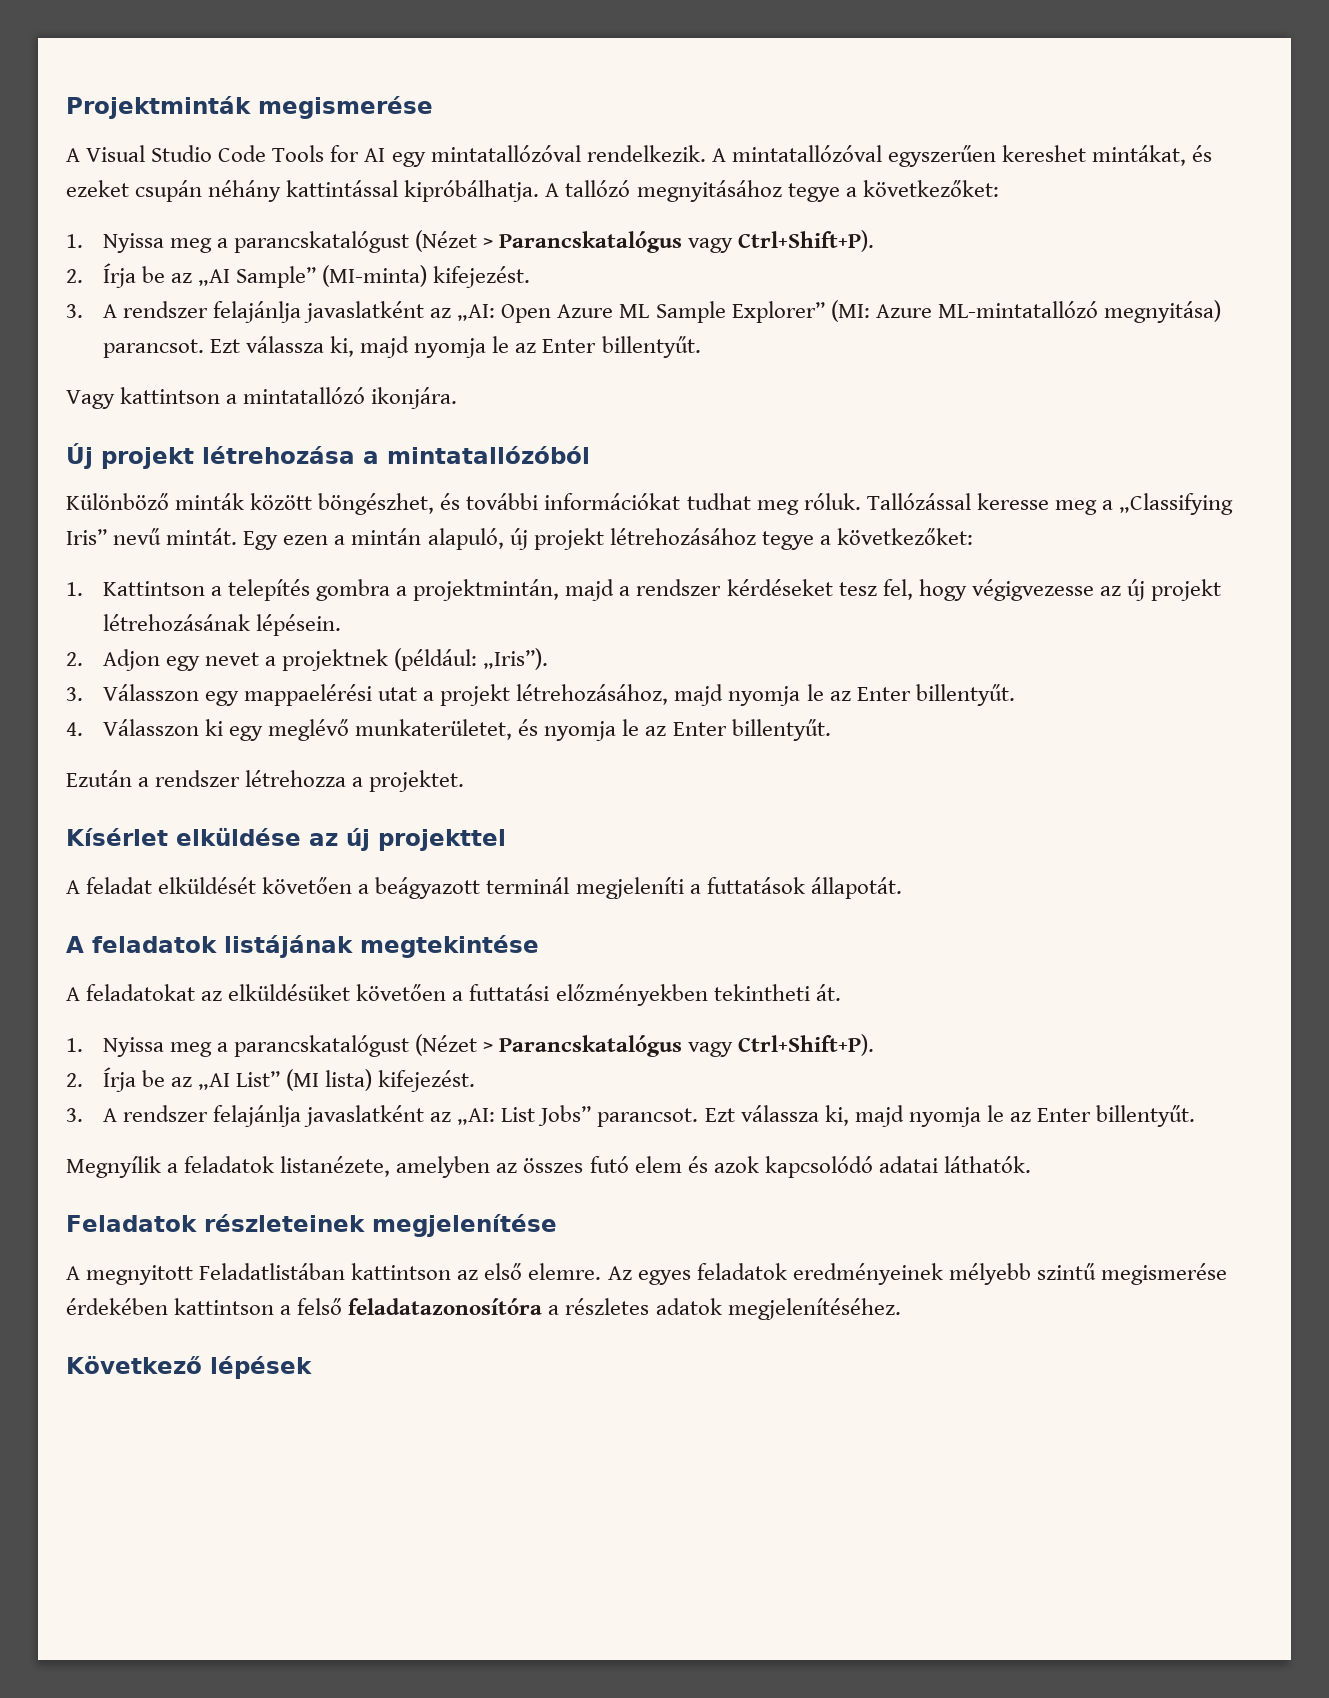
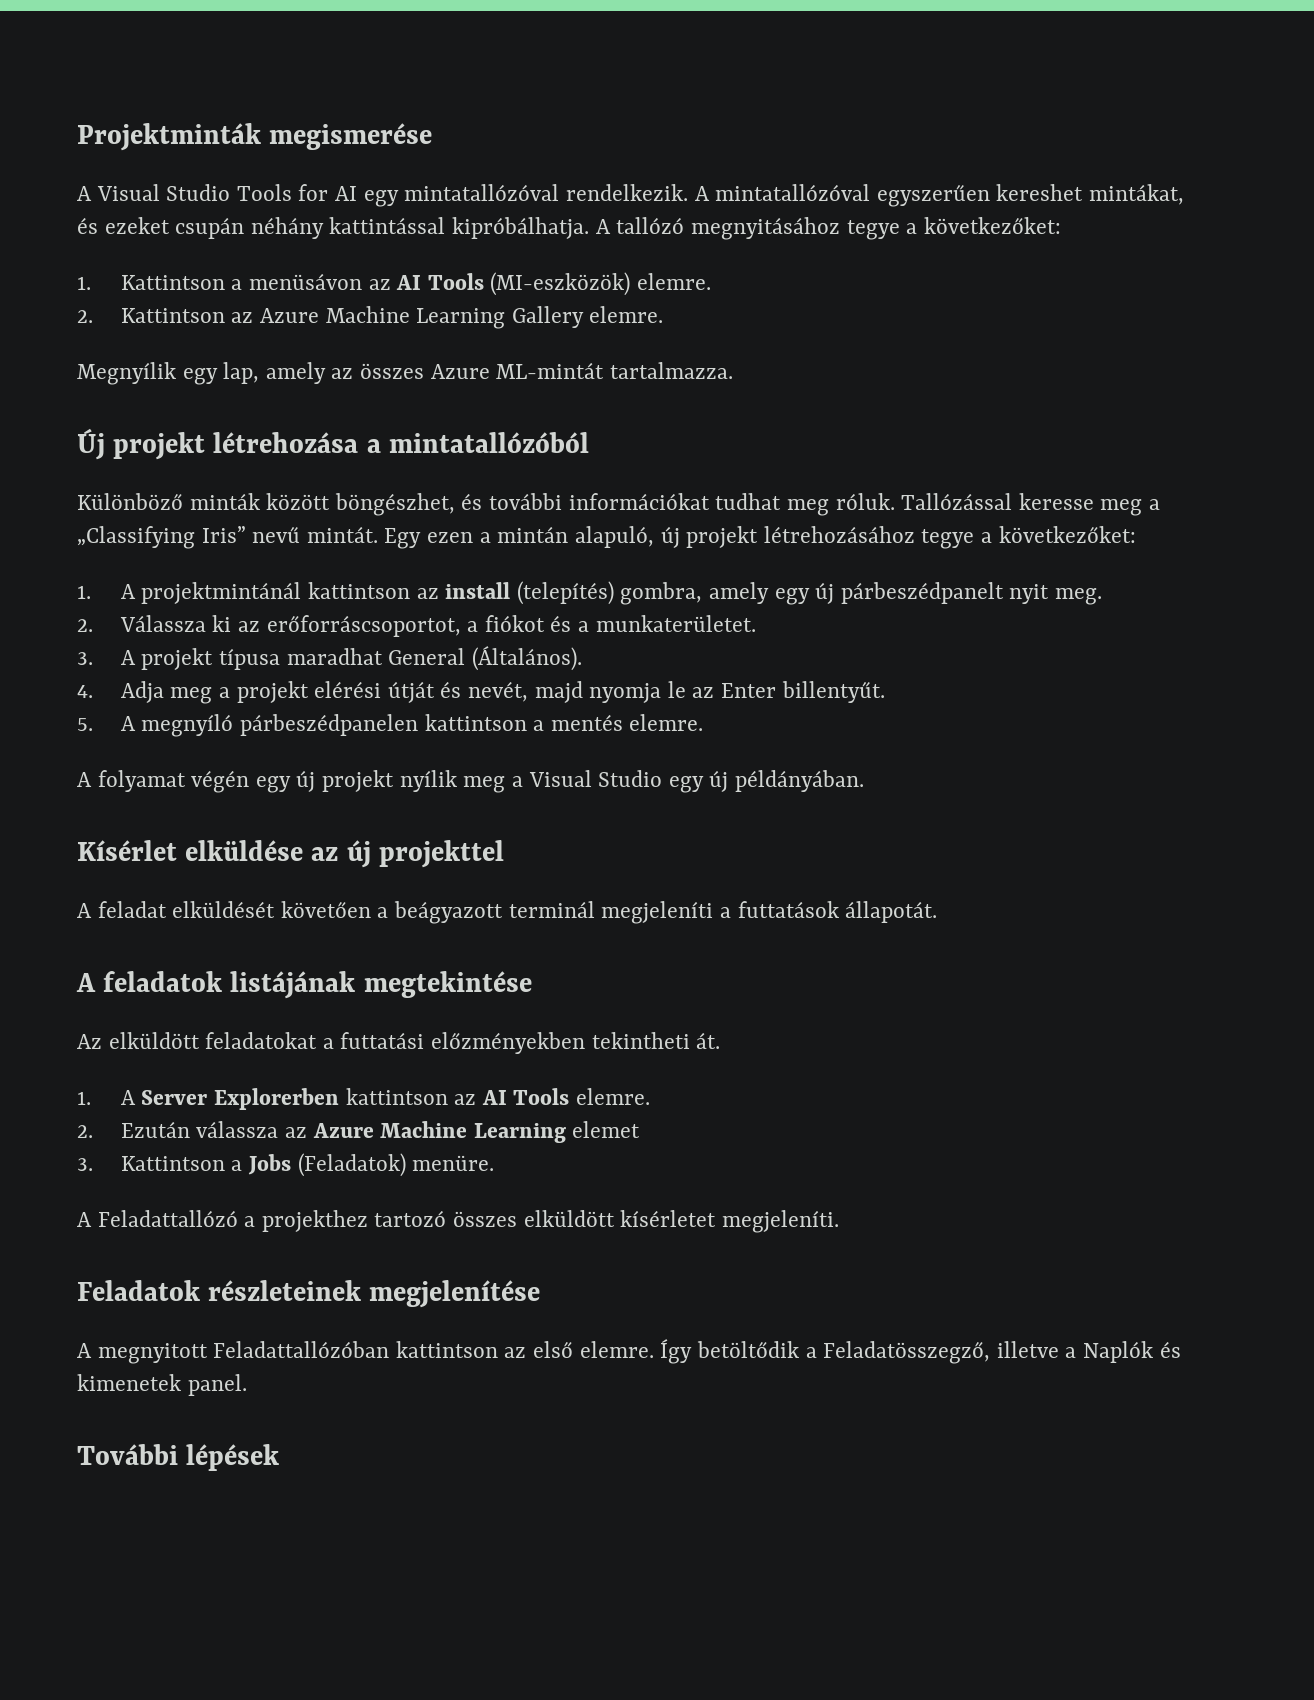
[218,145,267,162] Code -> (231, 192) none
[102,230,875,253] [66,263,531,288] [66,300,1221,323] [102,336,701,358] [66,387,458,409] Nyissa meg a parancskatalógust (Nézet > Parancskatalógus vagy Ctrl+Shift+P). // 2. Írja be az „AI Sample” (MI-minta) kifejezést. // 3. A rendszer felajánlja javaslatként az „AI: Open Azure ML Sample Explorer” (MI: Azure ML-mintatallózó megnyitása) parancsot. Ezt válassza ki, majd nyomja le az Enter billentyűt. // Vagy kattintson a mintatallózó ikonjára. -> [120,272,712,296] [77,306,664,329] [77,362,733,385] Kattintson a menüsávon az AI Tools (MI-eszközök) elemre. // 2. Kattintson az Azure Machine Learning Gallery elemre. // Megnyílik egy lap, amely az összes Azure ML-mintát tartalmazza.
[102,579,1222,601] [102,614,341,636] [66,648,549,671] [66,684,1015,706] [66,719,831,741] [66,770,465,792] Kattintson a telepítés gombra a projektmintán, majd a rendszer kérdéseket tesz fel, hogy végigvezesse az új projekt létrehozásának lépésein. // 2. Adjon egy nevet a projektnek (például: „Iris”). // 3. Válasszon egy mappaelérési utat a projekt létrehozásához, majd nyomja le az Enter billentyűt. // 4. Válasszon ki egy meglévő munkaterületet, és nyomja le az Enter billentyűt. // Ezután a rendszer létrehozza a projektet. -> [120,581,1103,605] [77,615,756,637] [77,646,582,671] [77,681,885,704] [77,714,704,737] [77,770,864,793] A projektmintánál kattintson az install (telepítés) gombra, amely egy új párbeszédpanelt nyit meg. // 2. Válassza ki az erőforráscsoportot, a fiókot és a munkaterületet. // 3. A projekt típusa maradhat General (Általános). // 4. Adja meg a projekt elérési útját és nevét, majd nyomja le az Enter billentyűt. // 5. A megnyíló párbeszédpanelen kattintson a mentés elemre. // A folyamat végén egy új projekt nyílik meg a Visual Studio egy új példányában.
[66,984,447,1001] A feladatokat az elküldésüket követően -> [77,1032,318,1049] Az elküldött feladatokat
[102,1034,875,1057] [66,1067,476,1092] [66,1105,1196,1127] [66,1156,1031,1178] Nyissa meg a parancskatalógust (Nézet > Parancskatalógus vagy Ctrl+Shift+P). // 2. Írja be az „AI List” (MI lista) kifejezést. // 3. A rendszer felajánlja javaslatként az „AI: List Jobs” parancsot. Ezt válassza ki, majd nyomja le az Enter billentyűt. // Megnyílik a feladatok listanézete, amelyben az összes futó elem és azok kapcsolódó adatai láthatók. -> [120,1088,651,1110] [77,1121,641,1143] [77,1153,495,1177] [77,1210,839,1233] A Server Explorerben kattintson az AI Tools elemre. // 2. Ezután válassza az Azure Machine Learning elemet // 3. Kattintson a Jobs (Feladatok) menüre. // A Feladattallózó a projekthez tartozó összes elküldött kísérletet megjeleníti.
[199,1263,346,1280] Feladatlistában -> [213,1341,390,1358] Feladattallózóban
[607,1263,1227,1285] [66,1298,901,1320] [66,1356,202,1374] Az egyes feladatok eredményeinek mélyebb szintű megismerése érdekében kattintson a felső feladatazonosítóra a részletes adatok megjelenítéséhez. // Következő -> [660,1339,1181,1364] [77,1374,247,1396] [77,1444,178,1465] Így betöltődik a Feladatösszegző, illetve a Naplók és kimenetek panel. // További

